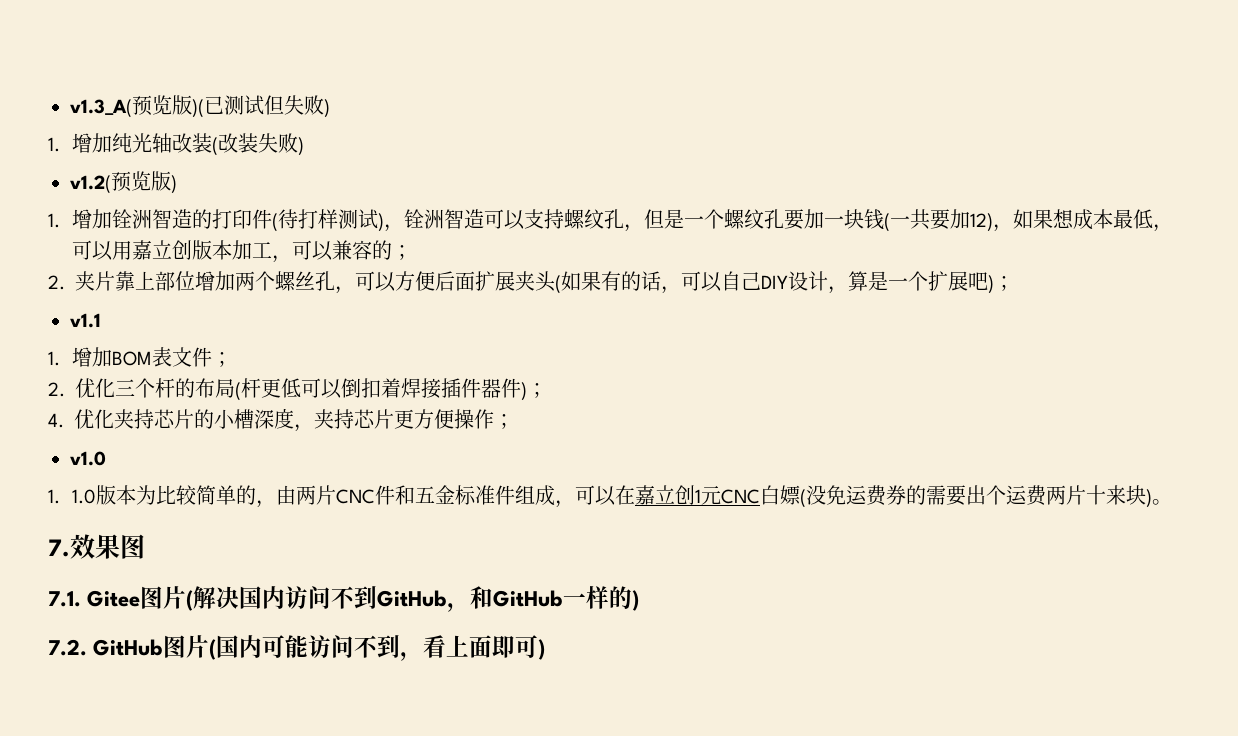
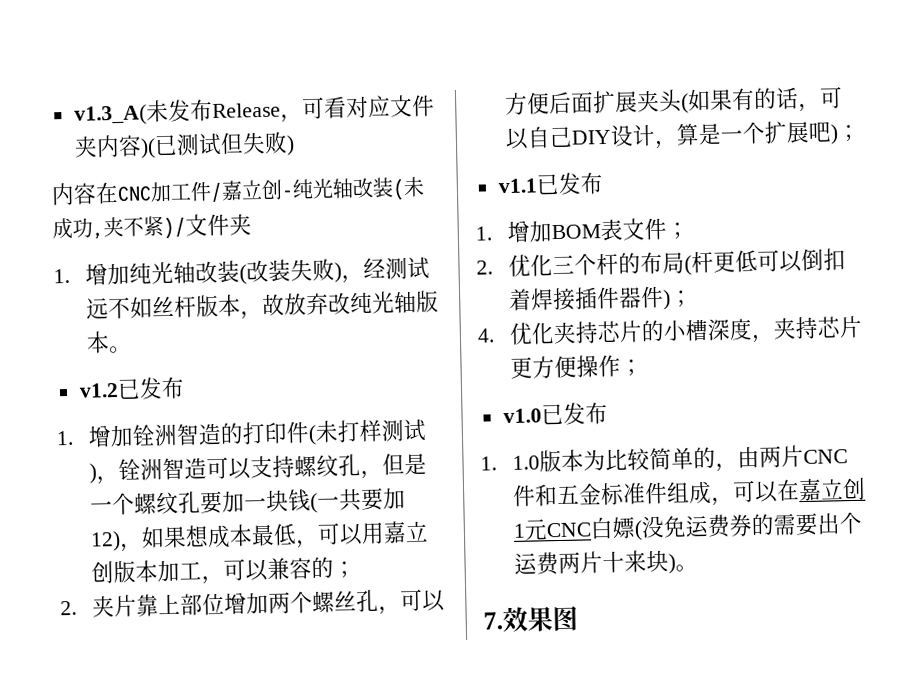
[132,95,192,116] 预览版 -> [145,94,435,123] [73,134,142,158] 未发布Release，可看对应文件夹内容
(330, 108) none -> [51,176,425,206] [52,213,252,240] // 内容在CNC加工件/嘉立创-纯光轴改装(未成功,夹不紧)/文件夹
[70,171,177,194] // v1.2(预览版) -> [340,256,430,284] [85,290,439,320] [85,331,132,354] [78,376,185,400] ，经测试远不如丝杆版本，故放弃改纯光轴版本。 // v1.2已发布
[278,209,299,229] 待 -> [314,420,339,443] 未
(101, 320) none -> [535,172,604,195] 已发布
(106, 458) none -> [540,401,608,425] 已发布
[48,586,640,612] [48,635,546,661] // 7.1. Gitee图片(解决国内访问不到GitHub，和GitHub一样的) // 7.2. GitHub图片(国内可能访问不到，看上面即可) -> (578, 618) none

